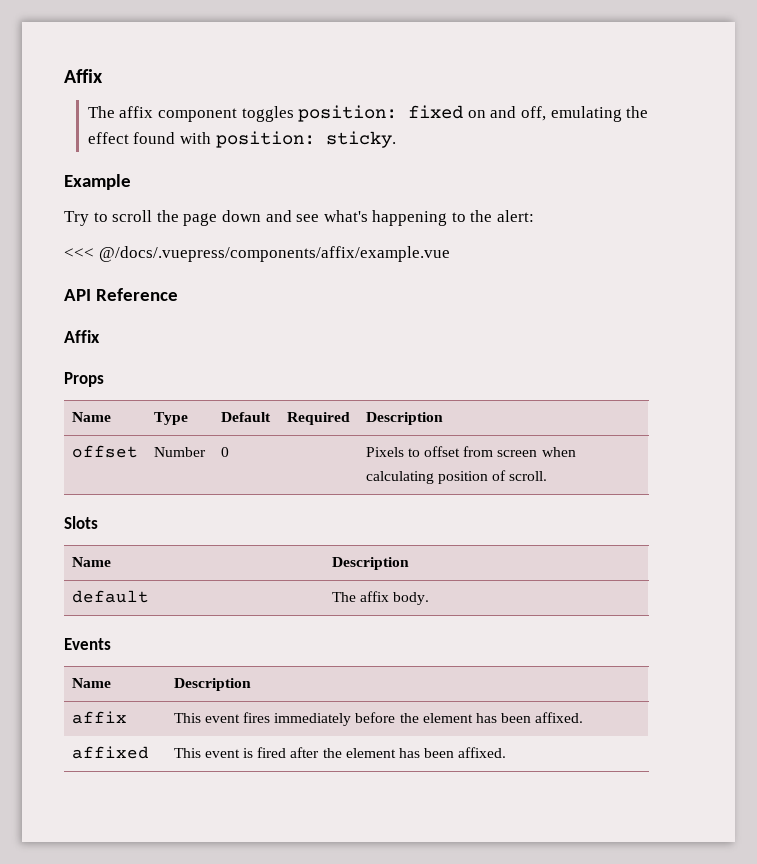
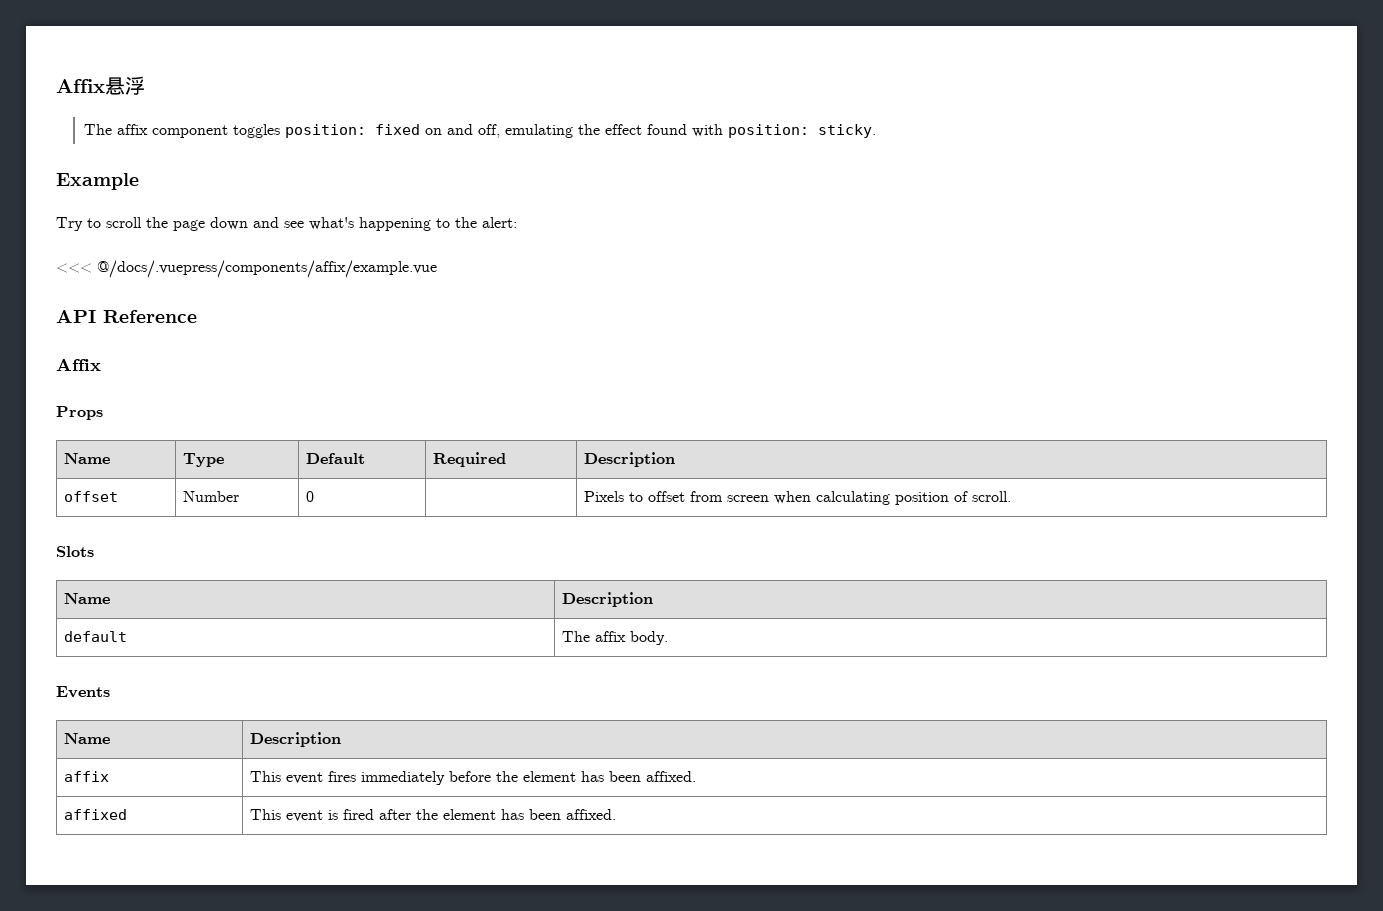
[64,69,103,83] Affix -> [56,76,145,95] Affix悬浮

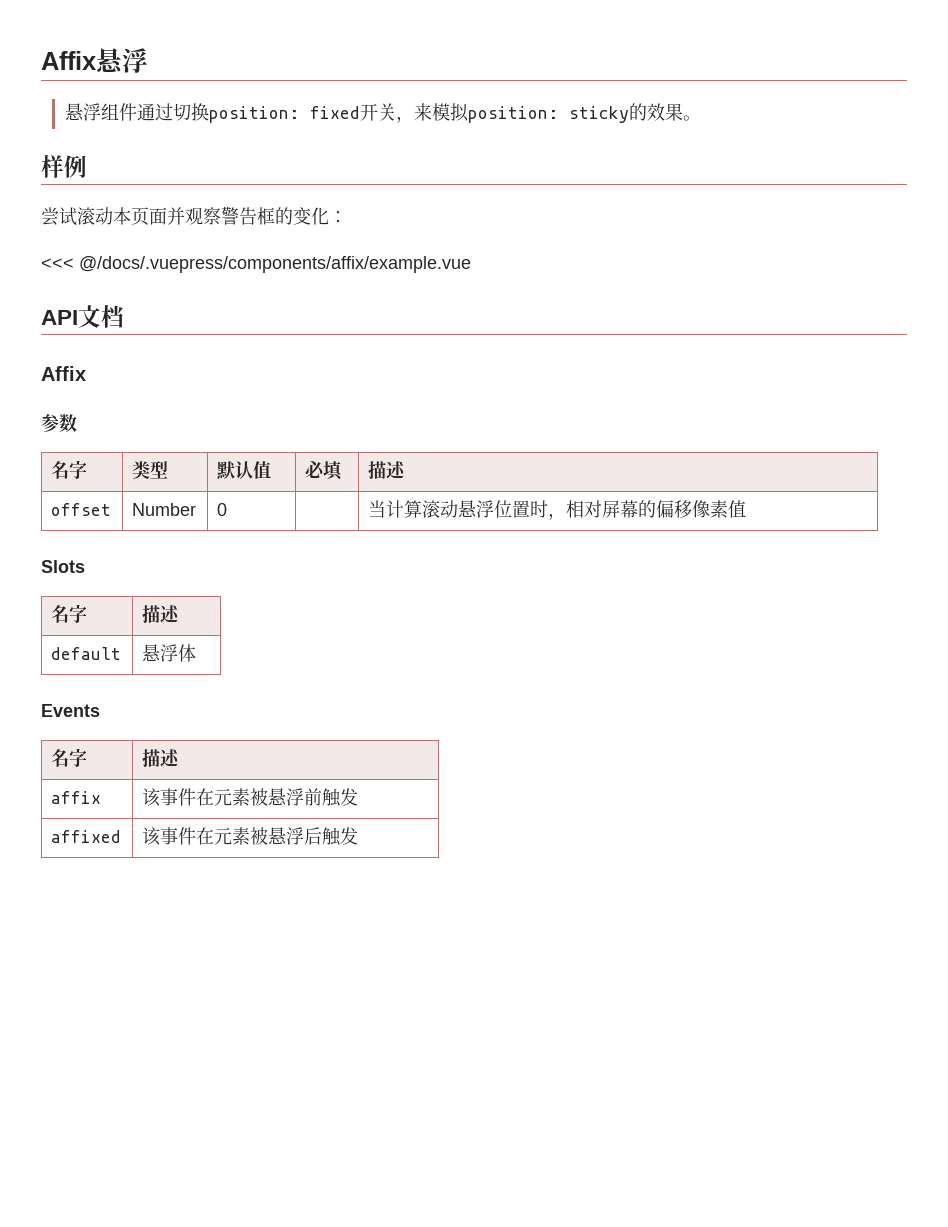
[83,124,876,138] [56,173,139,190] [56,217,517,231] The affix component toggles position: fixed on and off, emulating the effect found with position: sticky. // Example // Try to scroll the page down and see what's happening to the alert: -> [64,103,701,123] [41,155,87,178] [41,206,347,226] 悬浮组件通过切换position: fixed开关，来模拟position: sticky的效果。 // 样例 // 尝试滚动本页面并观察警告框的变化：
[103,310,197,323] Reference -> [78,305,124,328] 文档
[56,406,103,420] [64,453,111,464] [183,453,225,467] [306,453,366,464] [433,452,507,467] [584,452,676,467] [64,491,119,502] [183,491,240,502] [306,491,315,502] [584,491,1012,505] Props // Name | Type | Default | Required | Description // offset | Number | 0 | | Pixels to offset from screen when calculating position of scroll. -> [41,414,77,432] [51,460,88,479] [132,461,169,479] [217,461,272,480] [305,461,345,481] [368,461,407,479] [51,503,112,516] [132,503,197,516] [217,503,228,516] [368,500,747,520] 参数 // 名字 | 类型 | 默认值 | 必填 | 描述 // offset | Number | 0 | | 当计算滚动悬浮位置时，相对屏幕的偏移像素值
[64,593,111,604] [562,592,654,607] Name | Description -> [51,604,88,623] [142,605,181,623] 名字 | 描述
[562,631,669,645] The affix body. -> [142,644,197,662] 悬浮体
[64,733,111,744] [250,732,342,747] Name | Description -> [51,748,88,767] [142,749,181,767] 名字 | 描述
[250,771,697,785] [64,809,128,820] [250,809,617,822] This event fires immediately before the element has been affixed. // affixed | This event is fired after the element has been affixed. -> [142,788,359,807] [51,830,122,843] [142,827,359,846] 该事件在元素被悬浮前触发 // affixed | 该事件在元素被悬浮后触发

